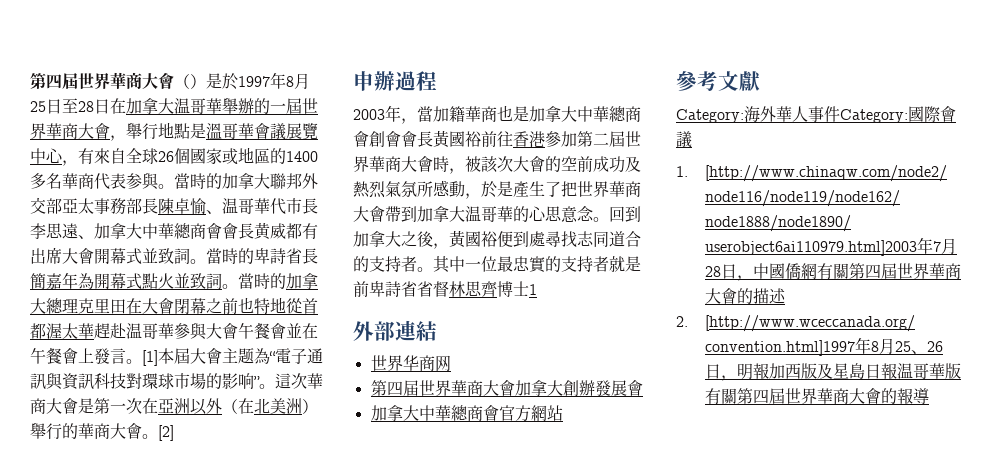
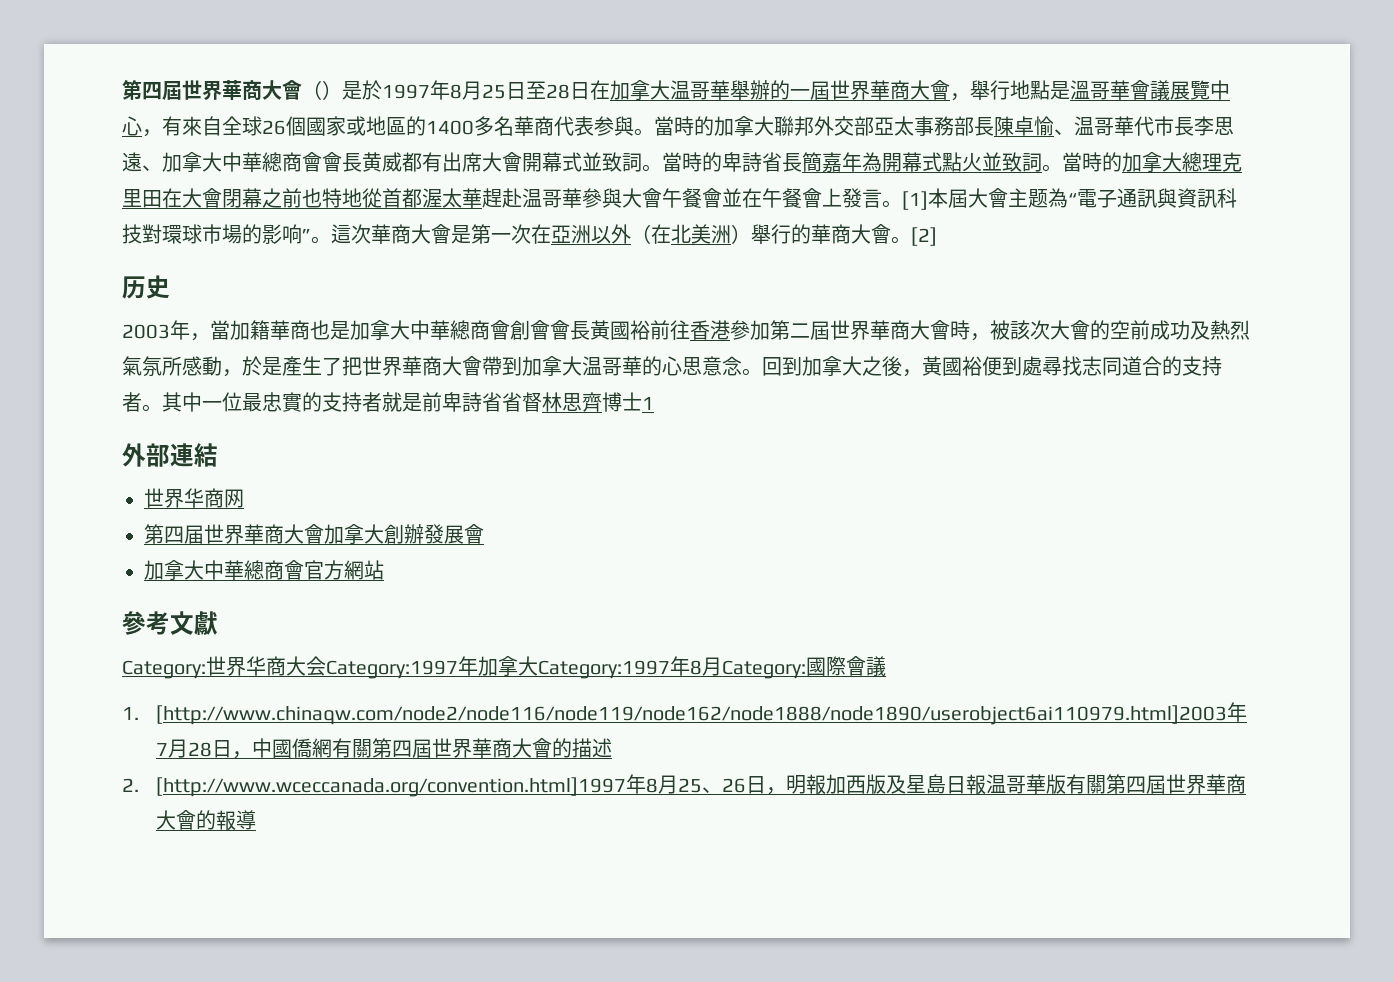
[353,71,437,91] 申辦過程 -> [122,275,170,299] 历史
[744,106,840,123] 海外華人事件 -> [206,656,722,679] 世界华商大会Category:1997年加拿大Category:1997年8月

